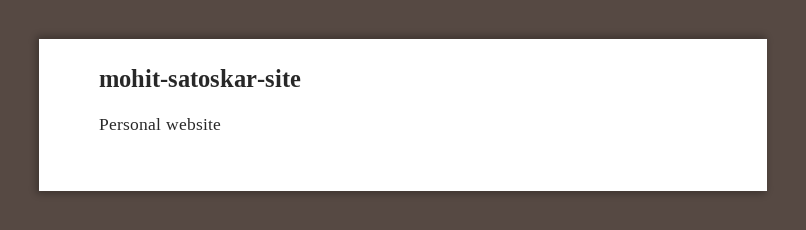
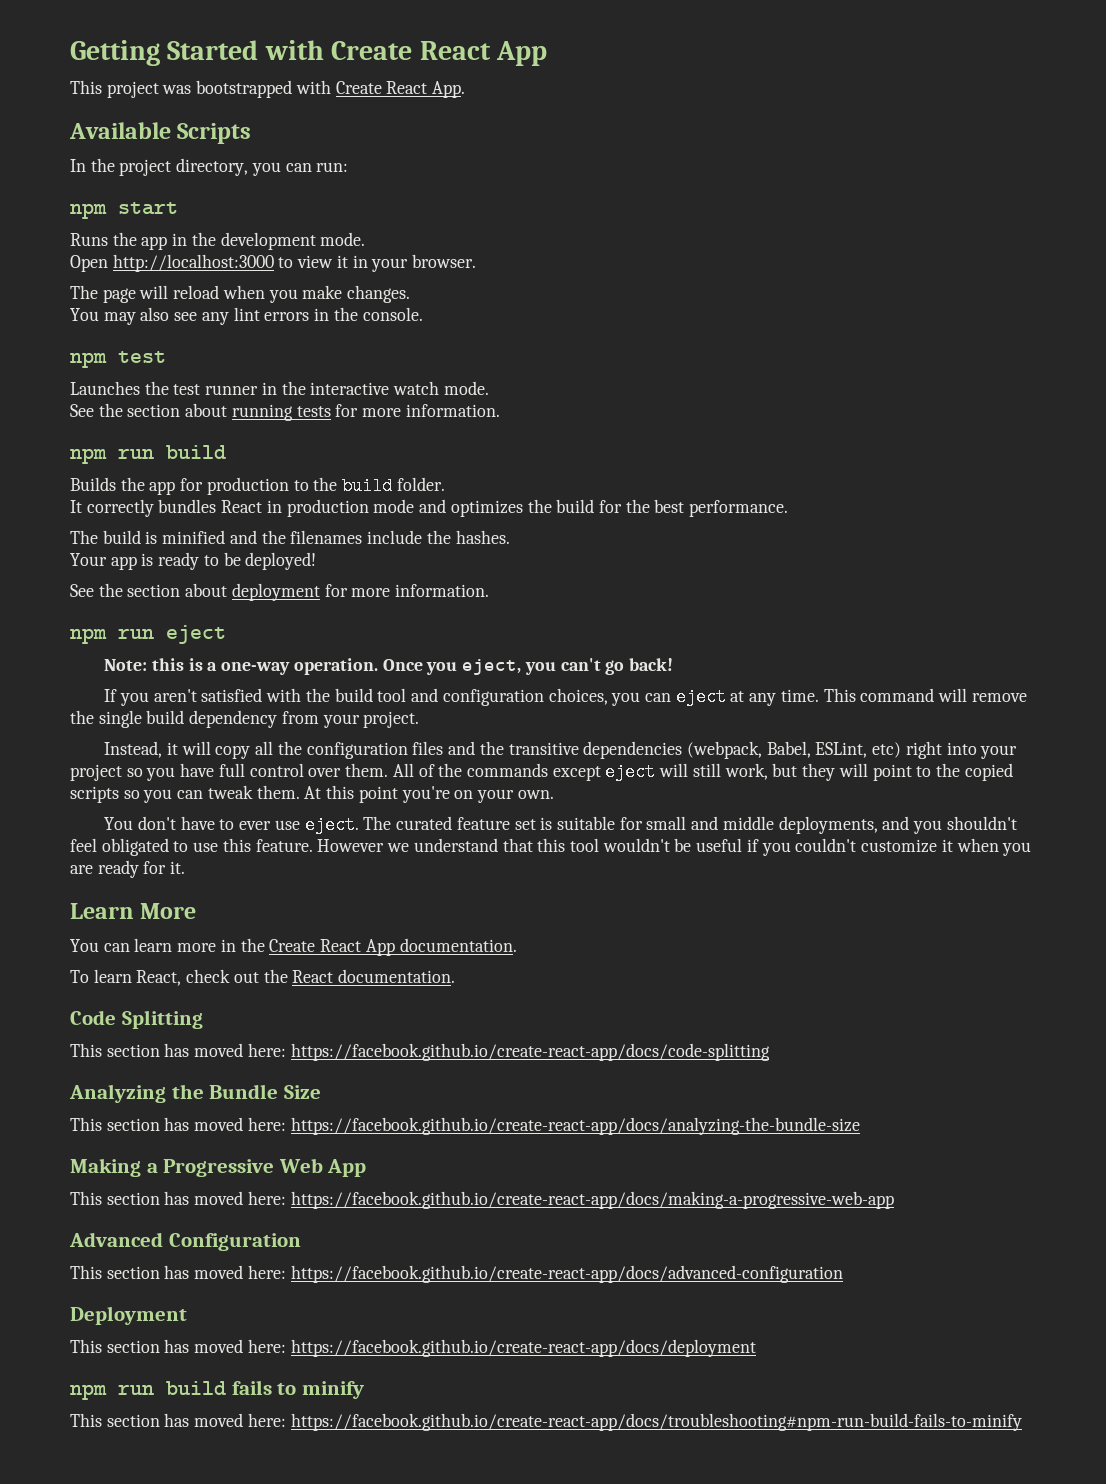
[99,69,301,87] [99,118,221,130] mohit-satoskar-site // Personal website -> [70,40,548,66] [70,80,466,98] [69,122,252,144] [70,158,349,176] [70,202,178,219] [70,232,366,250] [70,254,477,272] [70,285,411,303] [70,307,423,325] [70,351,166,368] [70,381,489,395] [70,403,500,421] [70,445,226,464] [70,477,445,495] [70,499,789,517] [70,530,510,544] [70,552,317,570] [70,583,490,601] [70,625,226,644] [104,658,673,675] [104,688,1027,706] [70,710,420,728] [104,741,1018,759] [70,763,1013,781] [70,785,554,803] [104,816,1017,834] [70,838,1032,856] [70,860,186,878] [70,903,197,919] [70,938,517,956] [70,969,456,986] [70,1010,203,1029] [70,1043,770,1061] [69,1084,321,1103] [70,1117,860,1135] [70,1158,367,1177] [70,1191,894,1209] [69,1232,301,1251] [70,1265,843,1283] [70,1306,187,1325] [70,1339,756,1357] [70,1380,364,1400] [70,1413,1022,1431] Getting Started with Create React App // This project was bootstrapped with Create React App. // Available Scripts // In the project directory, you can run: // npm start // Runs the app in the development mode. // Open http://localhost:3000 to view it in your browser. // The page will reload when you make changes. // You may also see any lint errors in the console. // npm test // Launches the test runner in the interactive watch mode. // See the section about running tests for more information. // npm run build // Builds the app for production to the build folder. // It correctly bundles React in production mode and optimizes the build for the best performance. // The build is minified and the filenames include the hashes. // Your app is ready to be deployed! // See the section about deployment for more information. // npm run eject // Note: this is a one-way operation. Once you eject, you can't go back! // If you aren't satisfied with the build tool and configuration choices, you can eject at any time. This command will remove the single build dependency from your project. // Instead, it will copy all the configuration files and the transitive dependencies (webpack, Babel, ESLint, etc) right into your project so you have full control over them. All of the commands except eject will still work, but they will point to the copied scripts so you can tweak them. At this point you're on your own. // You don't have to ever use eject. The curated feature set is suitable for small and middle deployments, and you shouldn't feel obligated to use this feature. However we understand that this tool wouldn't be useful if you couldn't customize it when you are ready for it. // Learn More // You can learn more in the Create React App documentation. // To learn React, check out the React documentation. // Code Splitting // This section has moved here: https://facebook.github.io/create-react-app/docs/code-splitting // Analyzing the Bundle Size // This section has moved here: https://facebook.github.io/create-react-app/docs/analyzing-the-bundle-size // Making a Progressive Web App // This section has moved here: https://facebook.github.io/create-react-app/docs/making-a-progressive-web-app // Advanced Configuration // This section has moved here: https://facebook.github.io/create-react-app/docs/advanced-configuration // Deployment // This section has moved here: https://facebook.github.io/create-react-app/docs/deployment // npm run build fails to minify // This section has moved here: https://facebook.github.io/create-react-app/docs/troubleshooting#npm-run-build-fails-to-minify

